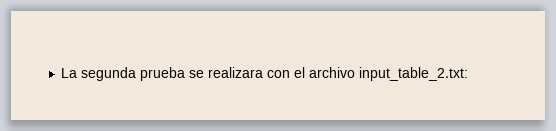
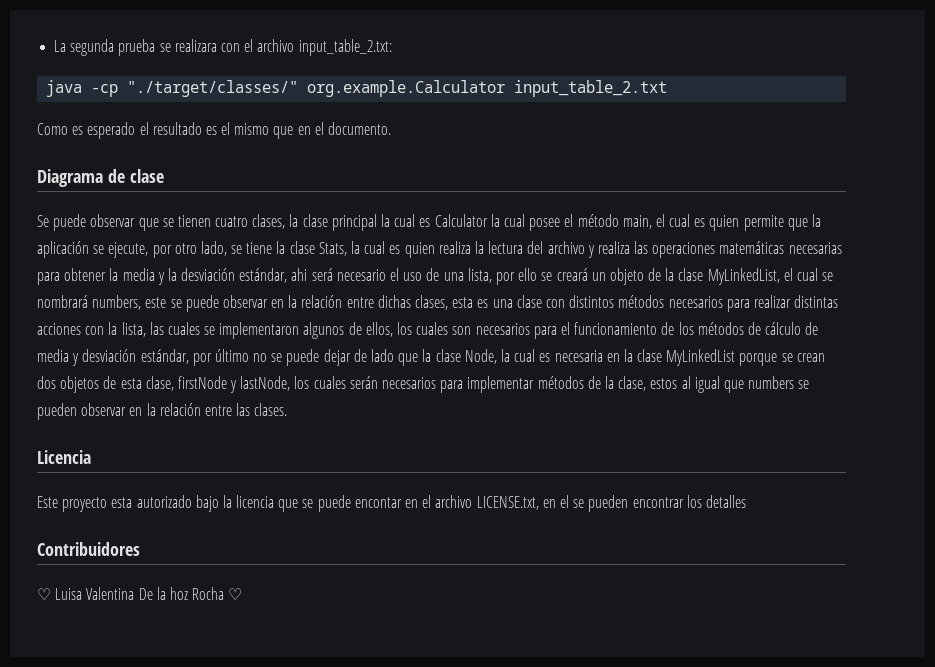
(469, 74) none -> [46,80,668,97] [37,122,392,139] [37,169,164,187] [37,214,821,231] [37,241,842,258] [37,268,834,285] [37,295,839,312] [37,322,819,339] [37,349,825,366] [37,376,810,393] [37,403,288,420] [37,450,91,464] [37,495,746,512] [37,542,140,556] [37,587,243,600] // java -cp "./target/classes/" org.example.Calculator input_table_2.txt // Como es esperado el resultado es el mismo que en el documento. // Diagrama de clase // Se puede observar que se tienen cuatro clases, la clase principal la cual es Calculator la cual posee el método main, el cual es quien permite que la aplicación se ejecute, por otro lado, se tiene la clase Stats, la cual es quien realiza la lectura del archivo y realiza las operaciones matemáticas necesarias para obtener la media y la desviación estándar, ahi será necesario el uso de una lista, por ello se creará un objeto de la clase MyLinkedList, el cual se nombrará numbers, este se puede observar en la relación entre dichas clases, esta es una clase con distintos métodos necesarios para realizar distintas acciones con la lista, las cuales se implementaron algunos de ellos, los cuales son necesarios para el funcionamiento de los métodos de cálculo de media y desviación estándar, por último no se puede dejar de lado que la clase Node, la cual es necesaria en la clase MyLinkedList porque se crean dos objetos de esta clase, firstNode y lastNode, los cuales serán necesarios para implementar métodos de la clase, estos al igual que numbers se pueden observar en la relación entre las clases. // Licencia // Este proyecto esta autorizado bajo la licencia que se puede encontar en el archivo LICENSE.txt, en el se pueden encontrar los detalles // Contribuidores // ♡ Luisa Valentina De la hoz Rocha ♡

